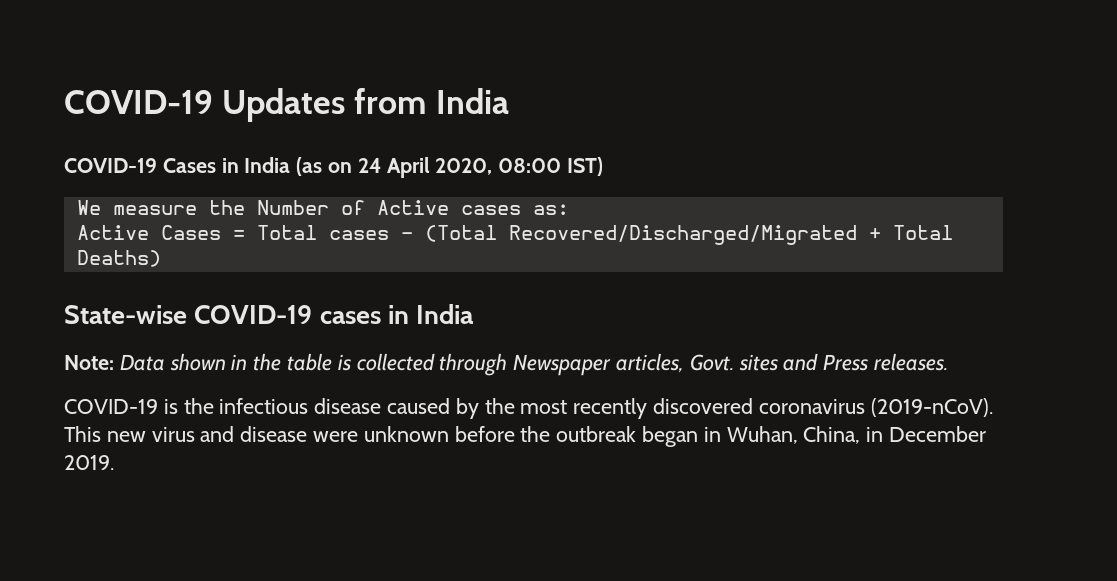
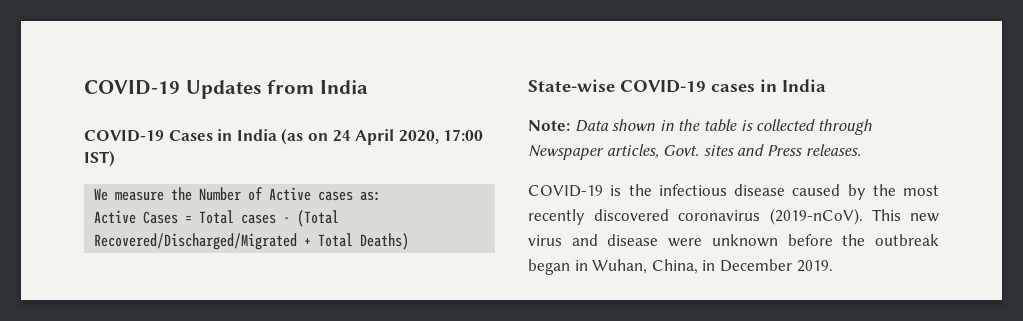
[498,158,562,173] 08:00 -> [443,129,484,141] 17:00

